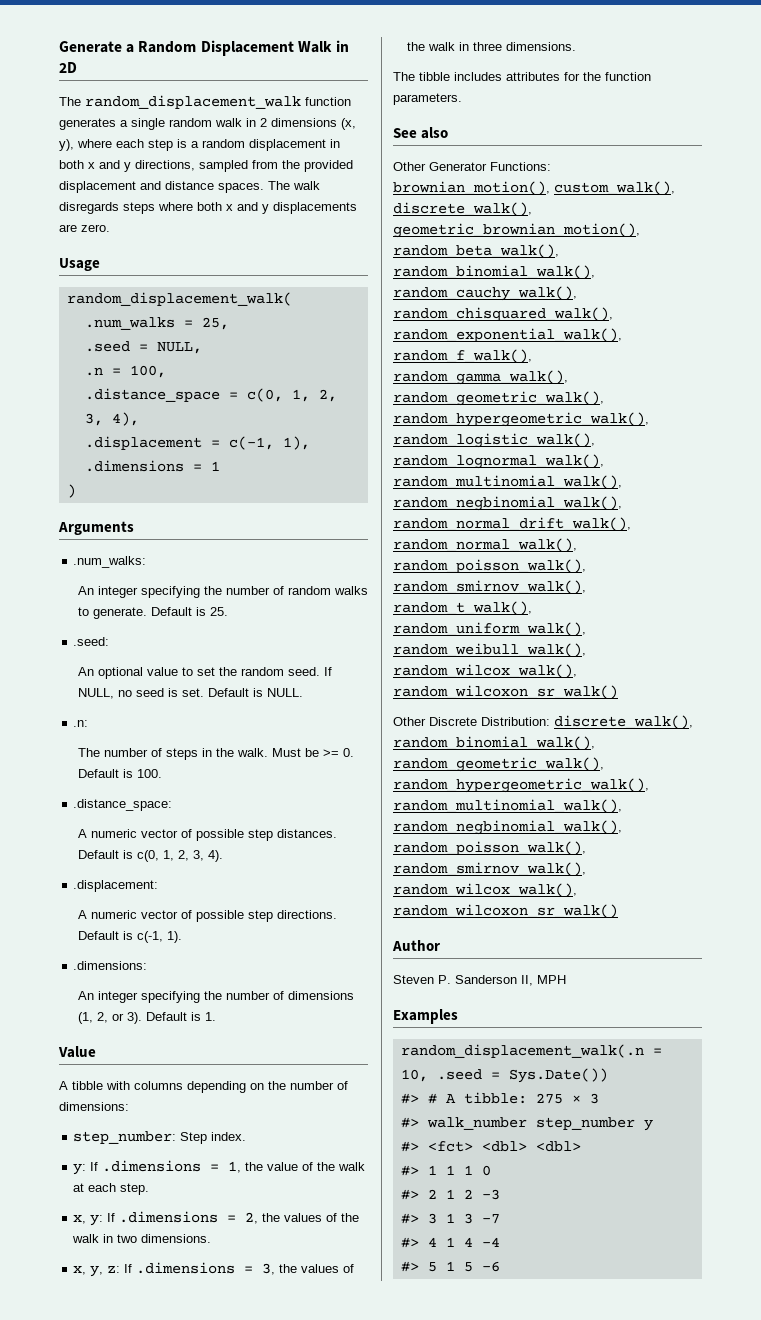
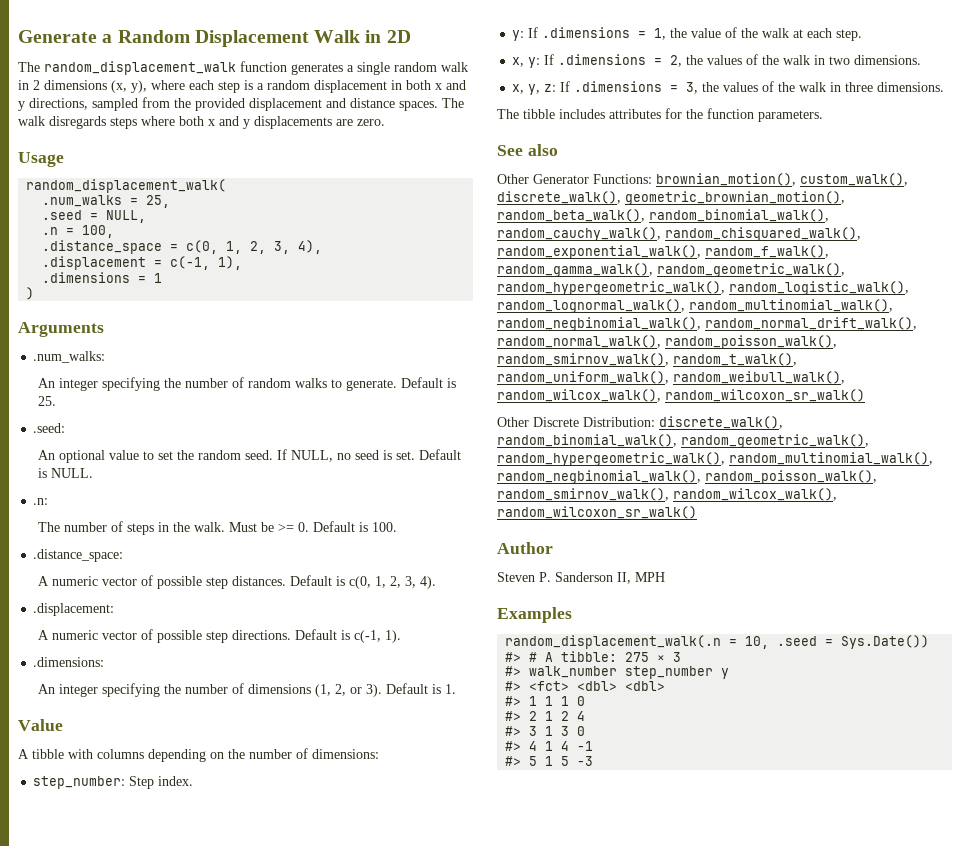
[481,1189,500,1200] -3 -> [577,711,586,721] 4
[481,1214,500,1224] -7 -> [577,726,586,736] 0
[481,1237,500,1247] -4 -> [577,741,594,751] -1
[481,1261,500,1272] -6 -> [577,756,594,766] -3

